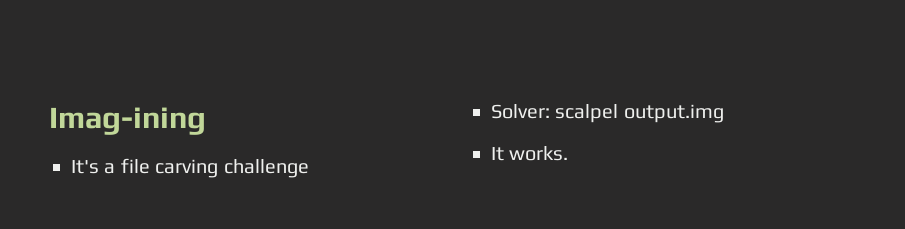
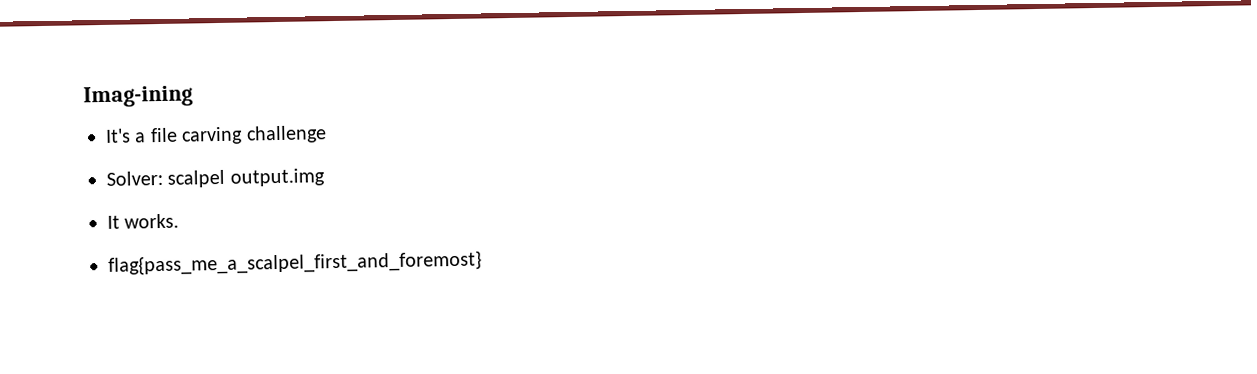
(569, 153) none -> [108,250,482,276] // flag{pass_me_a_scalpel_first_and_foremost}

